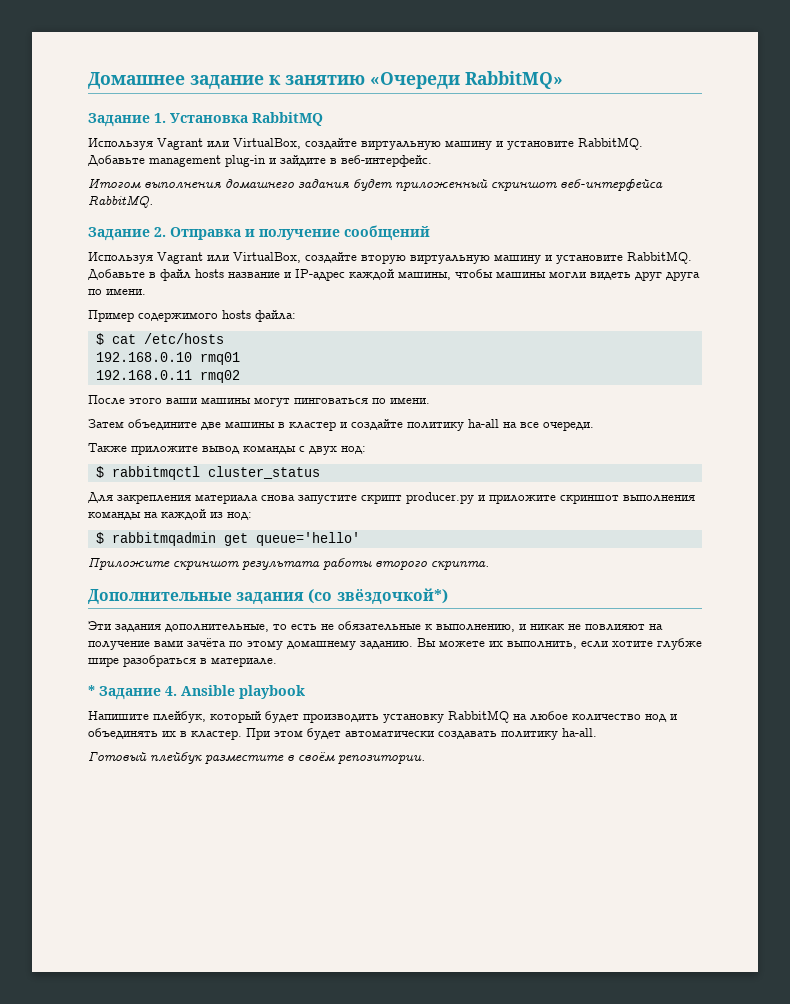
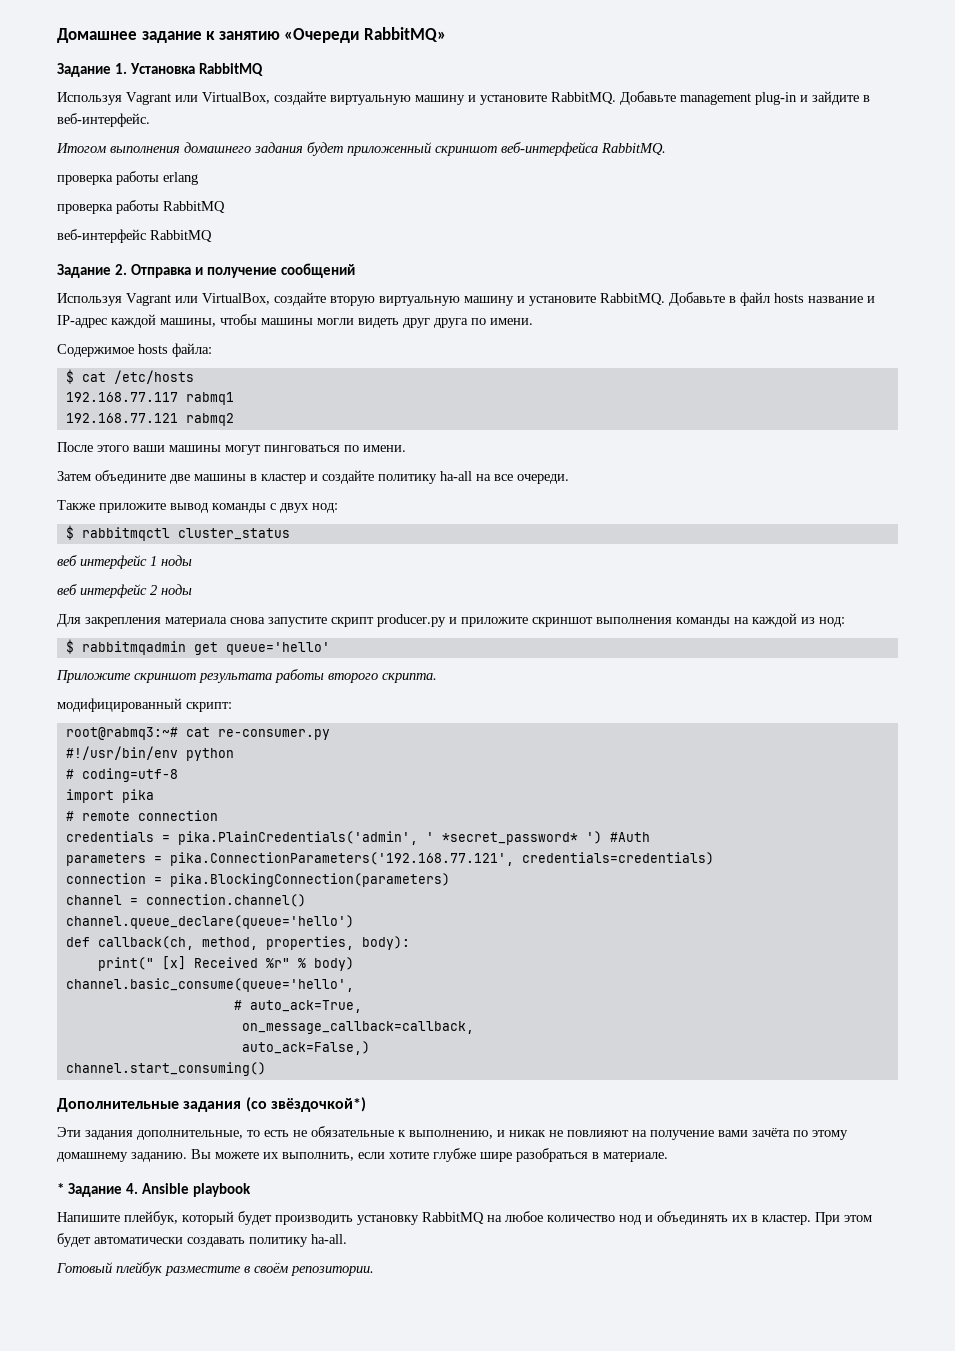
(153, 201) none -> [57,171,198,185] [57,200,225,214] [57,229,212,243] // проверка работы erlang // проверка работы RabbitMQ // веб-интерфейс RabbitMQ
[88,310,218,322] Пример содержимого -> [57,344,134,357] Cодержимое
[95,352,240,365] [95,370,240,383] 192.168.0.10 rmq01 // 192.168.0.11 rmq02 -> [65,392,234,405] [65,413,234,426] 192.168.77.117 rabmq1 // 192.168.77.121 rabmq2
(320, 472) none -> [57,555,192,569] [57,584,192,598] // веб интерфейс 1 ноды // веб интерфейс 2 ноды
(489, 565) none -> [57,698,232,712] [65,727,330,740] [65,746,234,761] [65,768,178,782] [65,789,154,803] [65,810,218,821] [65,831,650,845] [65,852,714,866] [65,873,450,887] [65,894,306,907] [65,915,354,929] [65,936,410,950] [97,956,354,971] [65,978,354,992] [233,1000,362,1013] [241,1021,474,1034] [241,1041,370,1055] [65,1062,266,1076] // модифицированный скрипт: // root@rabmq3:~# cat re-consumer.py // #!/usr/bin/env python // # coding=utf-8 // import pika // # remote connection // credentials = pika.PlainCredentials('admin', ' *secret_password* ') #Auth // parameters = pika.ConnectionParameters('192.168.77.121', credentials=credentials) // connection = pika.BlockingConnection(parameters) // channel = connection.channel() // channel.queue_declare(queue='hello') // def callback(ch, method, properties, body): // print(" [x] Received %r" % body) // channel.basic_consume(queue='hello', // # auto_ack=True, // on_message_callback=callback, // auto_ack=False,) // channel.start_consuming()

